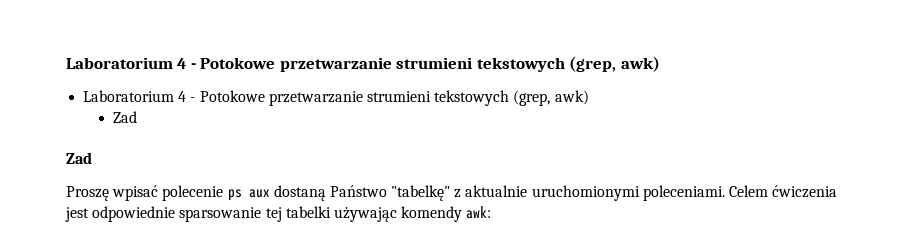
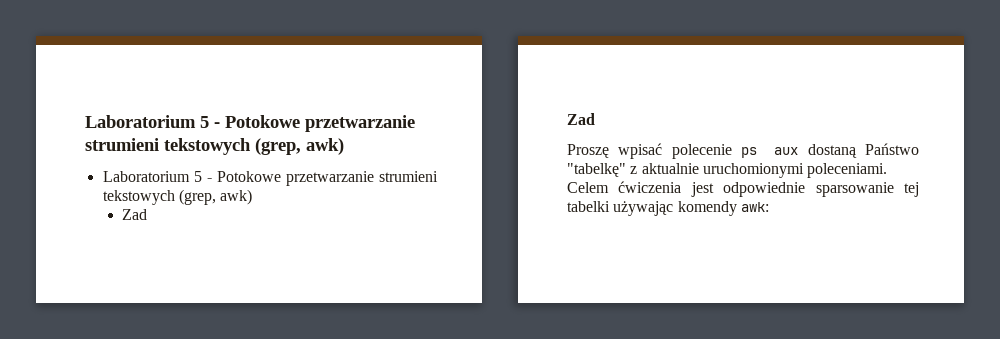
[66,57,187,69] Laboratorium 4 -> [85,115,209,128] Laboratorium 5
[178,91,187,102] 4 -> [193,171,202,182] 5

